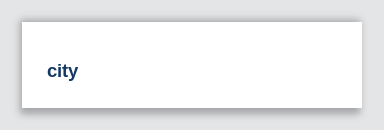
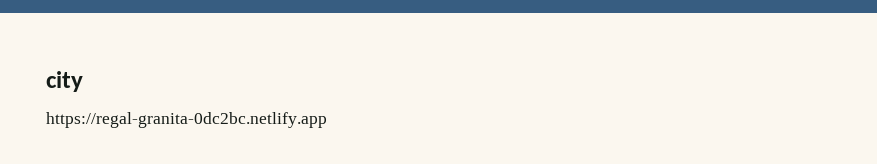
(79, 72) none -> [46,112,327,128] // https://regal-granita-0dc2bc.netlify.app

